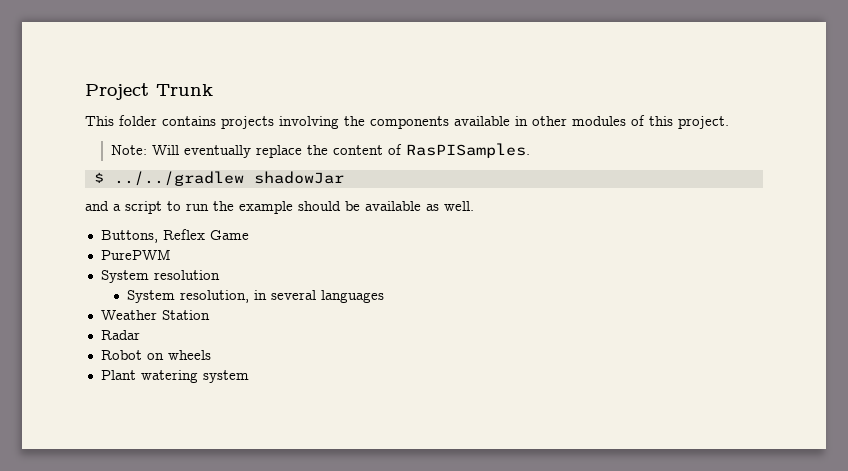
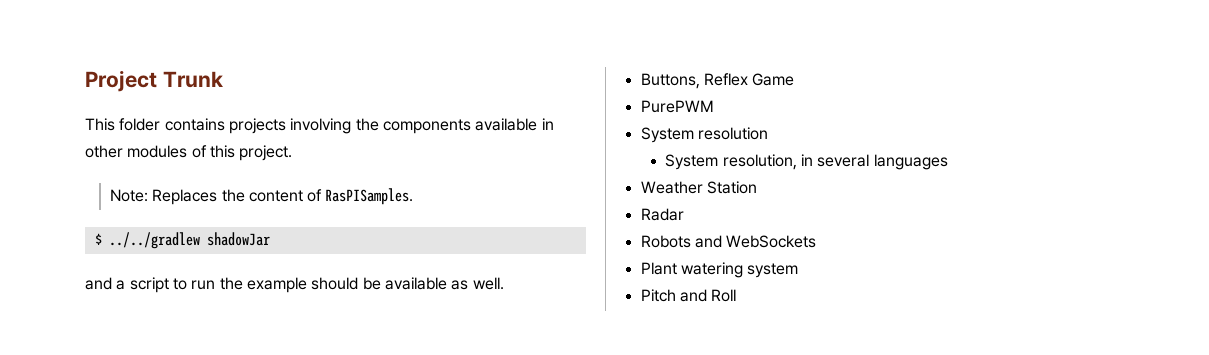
[152,145,303,158] Will eventually replace -> [152,189,218,205] Replaces
[100,350,211,360] Robot on wheels -> [640,235,817,248] Robots and WebSockets
(249, 376) none -> [640,289,737,302] // Pitch and Roll

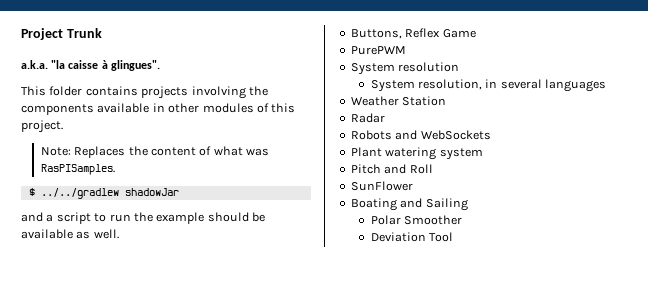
(223, 79) none -> [21,60,160,71] // a.k.a. "la caisse à glingues".
(323, 195) none -> [213,146,269,156] what was
(737, 295) none -> [350,181,413,191] [350,198,468,211] [370,215,462,225] [370,232,453,242] // SunFlower // Boating and Sailing // Polar Smoother // Deviation Tool

